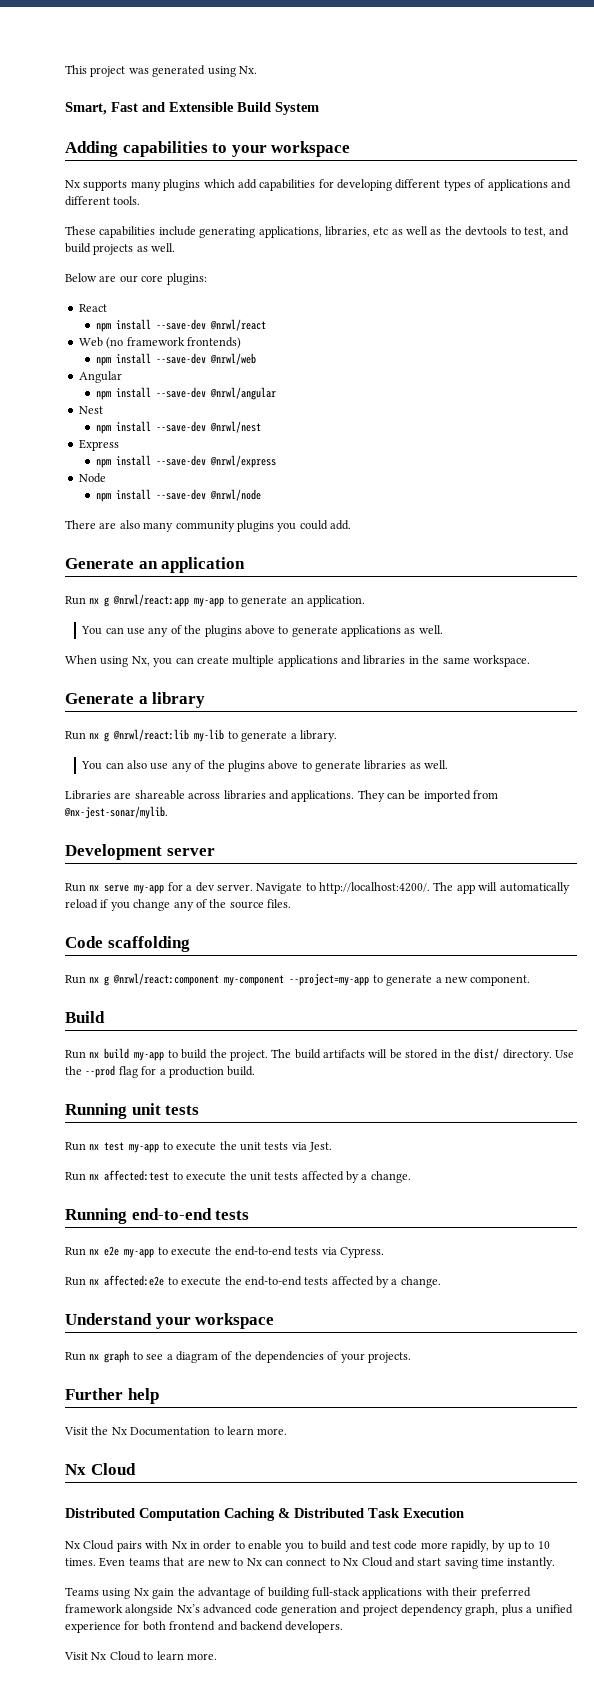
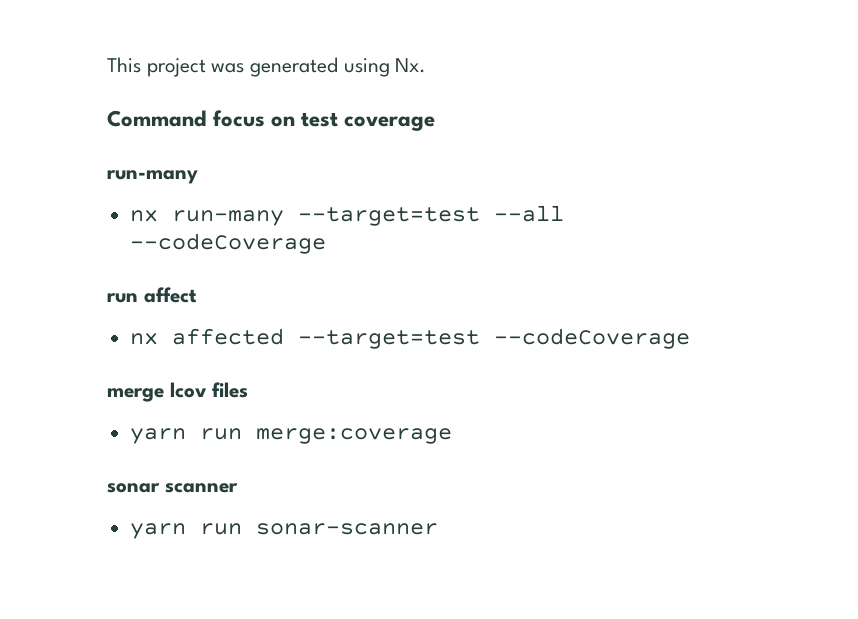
[65,102,319,115] [65,141,351,157] [65,179,571,191] [65,196,141,206] [65,226,570,238] [65,243,176,255] [65,273,207,285] [78,304,107,312] [96,319,267,332] [78,337,241,349] [96,353,257,366] [78,371,122,383] [96,387,277,400] [78,406,103,414] [96,421,262,434] [78,439,119,451] [96,455,277,468] [78,473,106,483] [96,489,262,502] [65,520,351,532] [65,557,246,573] [65,594,365,607] [81,625,443,637] [65,655,530,667] [65,692,206,708] [65,729,337,742] [81,760,449,772] [65,790,499,802] [64,806,168,819] [65,844,215,860] [65,882,570,894] [65,899,291,911] [65,936,190,952] [65,973,531,986] [65,1011,105,1023] [65,1048,574,1061] [65,1065,256,1078] [65,1103,200,1119] [65,1141,332,1153] [65,1170,411,1183] [65,1208,250,1224] [65,1246,384,1258] [65,1275,441,1288] [65,1313,275,1329] [65,1350,412,1363] [65,1388,159,1404] [64,1426,288,1436] [65,1463,136,1475] [65,1508,464,1521] [65,1540,550,1552] [65,1557,556,1569] [65,1587,531,1599] [65,1604,573,1616] [65,1621,344,1633] [64,1651,217,1661] Smart, Fast and Extensible Build System // Adding capabilities to your workspace // Nx supports many plugins which add capabilities for developing different types of applications and different tools. // These capabilities include generating applications, libraries, etc as well as the devtools to test, and build projects as well. // Below are our core plugins: // React // npm install --save-dev @nrwl/react // Web (no framework frontends) // npm install --save-dev @nrwl/web // Angular // npm install --save-dev @nrwl/angular // Nest // npm install --save-dev @nrwl/nest // Express // npm install --save-dev @nrwl/express // Node // npm install --save-dev @nrwl/node // There are also many community plugins you could add. // Generate an application // Run nx g @nrwl/react:app my-app to generate an application. // You can use any of the plugins above to generate applications as well. // When using Nx, you can create multiple applications and libraries in the same workspace. // Generate a library // Run nx g @nrwl/react:lib my-lib to generate a library. // You can also use any of the plugins above to generate libraries as well. // Libraries are shareable across libraries and applications. They can be imported from @nx-jest-sonar/mylib. // Development server // Run nx serve my-app for a dev server. Navigate to http://localhost:4200/. The app will automatically reload if you change any of the source files. // Code scaffolding // Run nx g @nrwl/react:component my-component --project=my-app to generate a new component. // Build // Run nx build my-app to build the project. The build artifacts will be stored in the dist/ directory. Use the --prod flag for a production build. // Running unit tests // Run nx test my-app to execute the unit tests via Jest. // Run nx affected:test to execute the unit tests affected by a change. // Running end-to-end tests // Run nx e2e my-app to execute the end-to-end tests via Cypress. // Run nx affected:e2e to execute the end-to-end tests affected by a change. // Understand your workspace // Run nx graph to see a diagram of the dependencies of your projects. // Further help // Visit the Nx Documentation to learn more. // Nx Cloud // Distributed Computation Caching & Distributed Task Execution // Nx Cloud pairs with Nx in order to enable you to build and test code more rapidly, by up to 10 times. Even teams that are new to Nx can connect to Nx Cloud and start saving time instantly. // Teams using Nx gain the advantage of building full-stack applications with their preferred framework alongside Nx’s advanced code generation and project dependency graph, plus a unified experience for both frontend and backend developers. // Visit Nx Cloud to learn more. -> [107,110,436,131] [107,170,198,184] [130,205,565,226] [130,233,327,254] [107,287,197,303] [130,328,691,349] [107,382,248,402] [130,428,453,444] [107,483,238,493] [130,523,439,539] Command focus on test coverage // run-many // nx run-many --target=test --all --codeCoverage // run affect // nx affected --target=test --codeCoverage // merge lcov files // yarn run merge:coverage // sonar scanner // yarn run sonar-scanner

